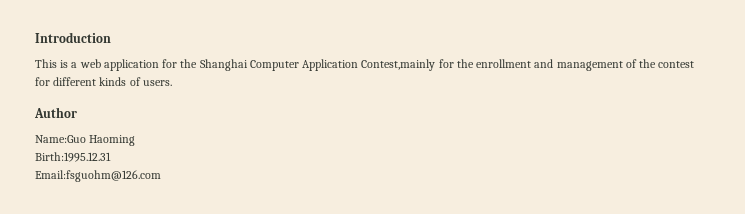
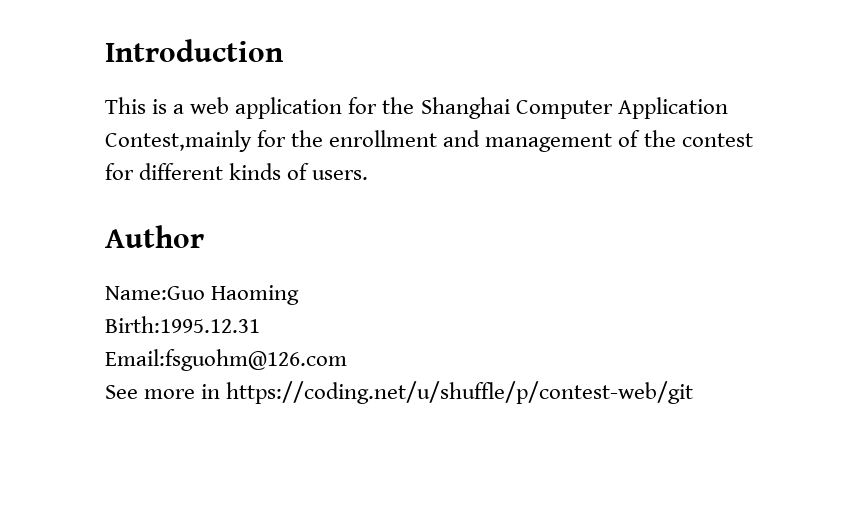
(161, 176) none -> [105,381,694,404] // See more in https://coding.net/u/shuffle/p/contest-web/git

